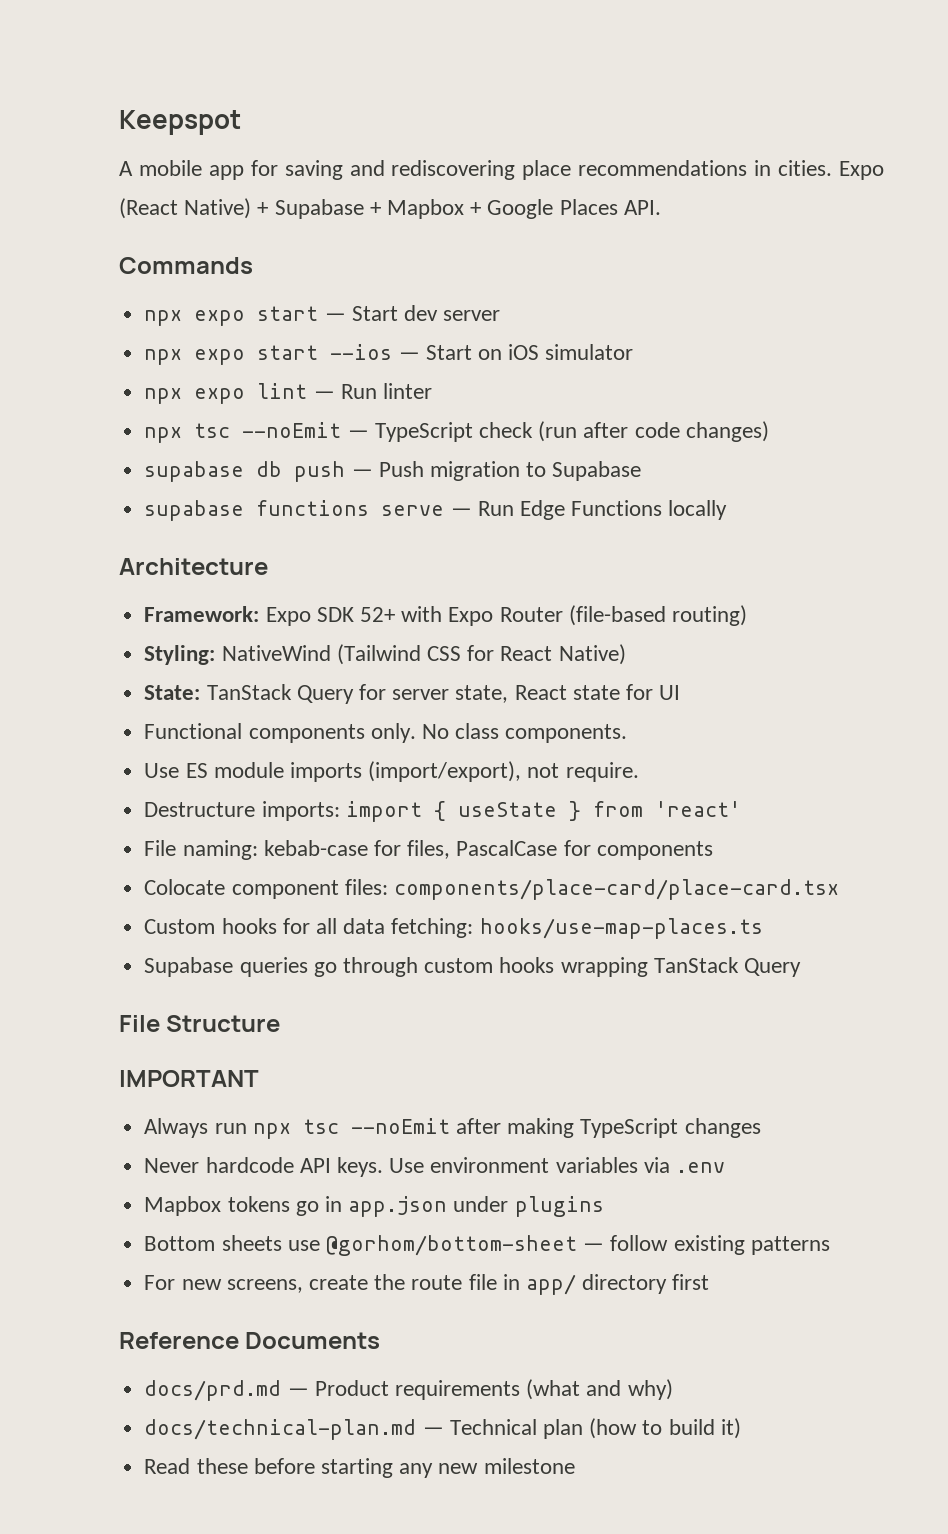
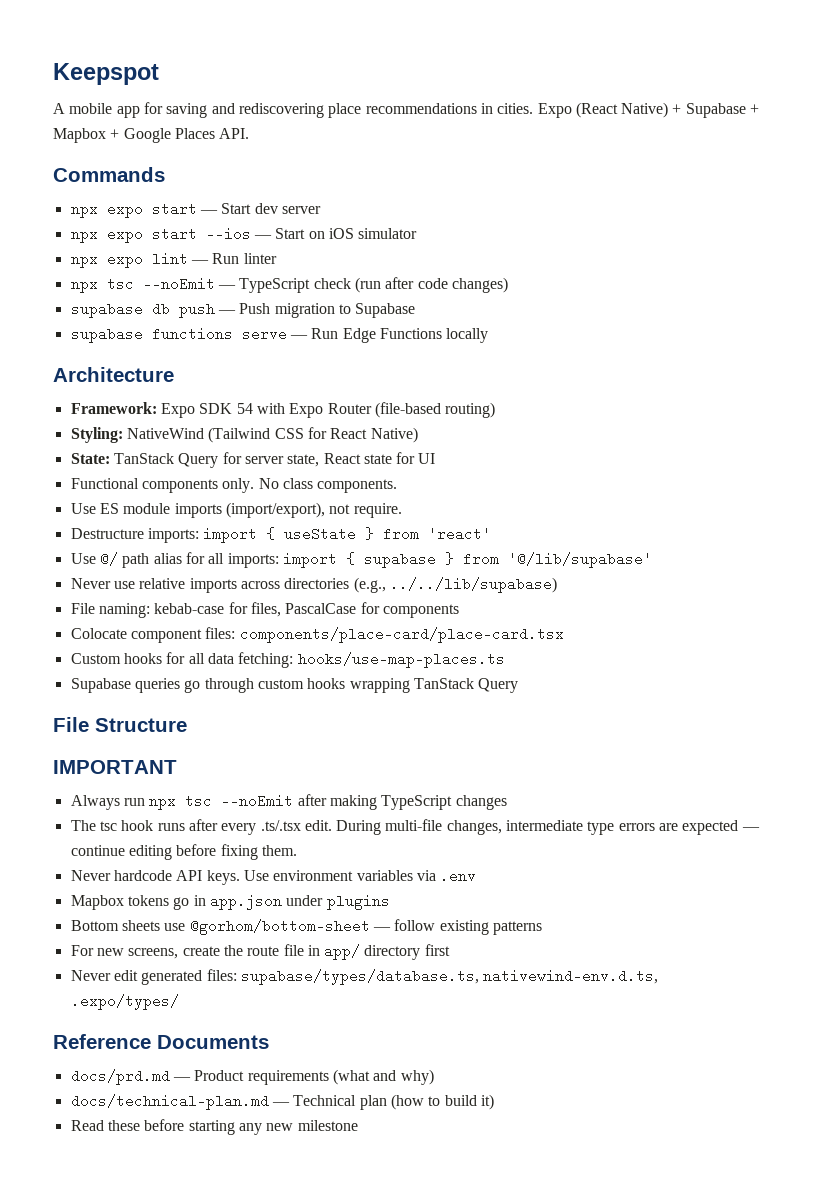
[359,607,395,622] 52+ -> [236,403,253,414] 54
(741, 809) none -> [70,552,652,568] [70,577,557,593] // Use @/ path alias for all imports: import { supabase } from '@/lib/supabase' // Never use relative imports across directories (e.g., ../../lib/supabase)
(761, 1128) none -> [70,819,760,835] [70,844,297,860] // The tsc hook runs after every .ts/.tsx edit. During multi-file changes, intermediate type errors are expected — continue editing before fixing them.
(710, 1282) none -> [70,969,659,985] [70,994,179,1010] // Never edit generated files: supabase/types/database.ts, nativewind-env.d.ts, .expo/types/

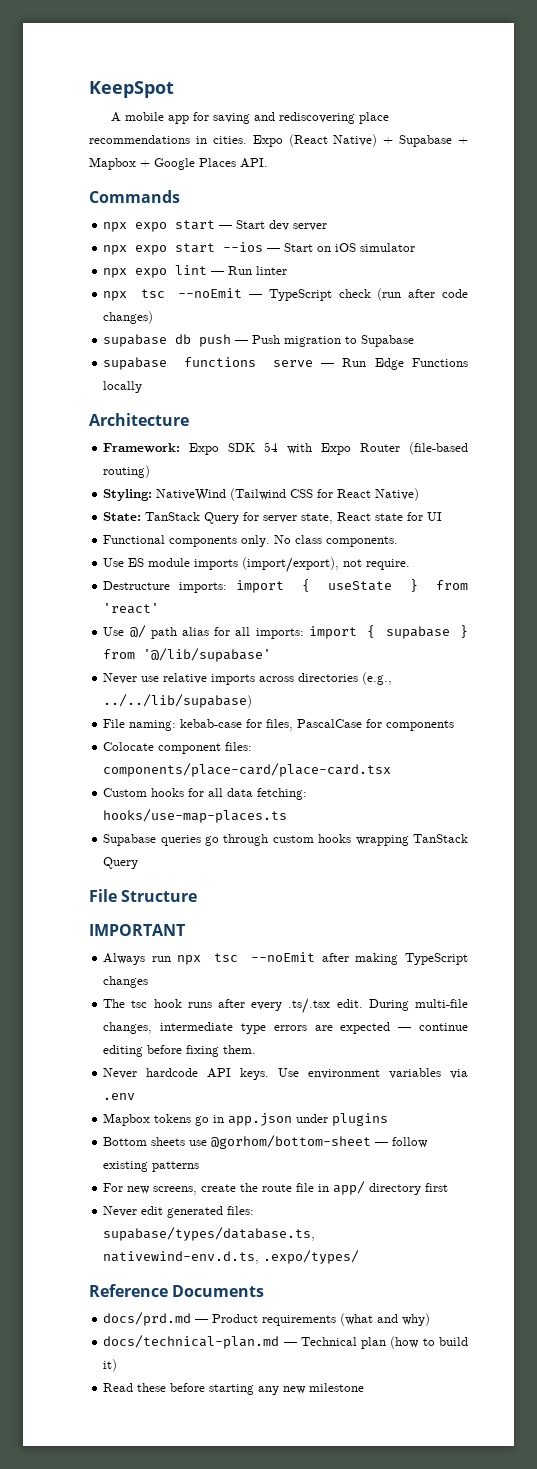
[53,63,159,85] Keepspot -> [89,81,174,98] KeepSpot

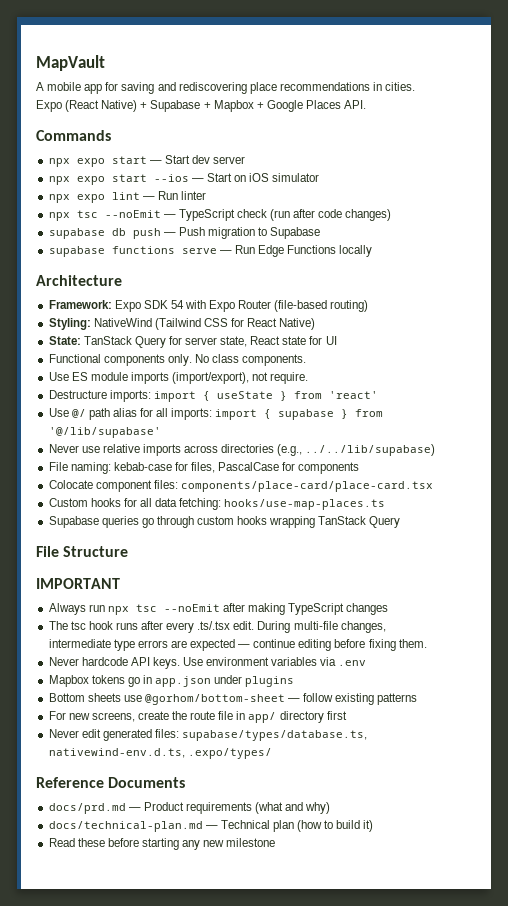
[89,81,174,98] KeepSpot -> [36,55,105,71] MapVault

